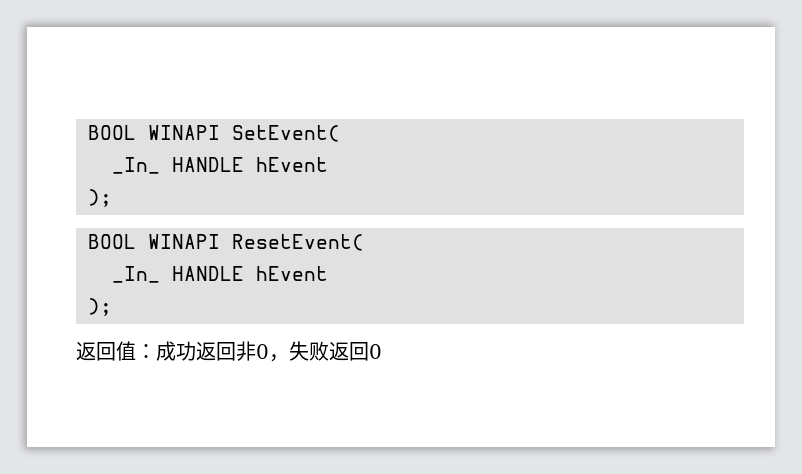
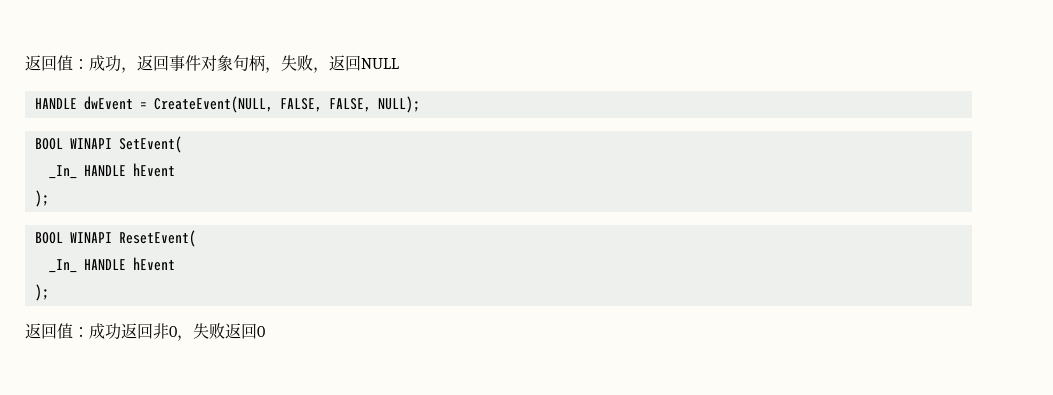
(88, 132) none -> [25,55,399,73] [34,96,420,113] 返回值：成功，返回事件对象句柄，失败，返回NULL // HANDLE dwEvent = CreateEvent(NULL, FALSE, FALSE, NULL); //

